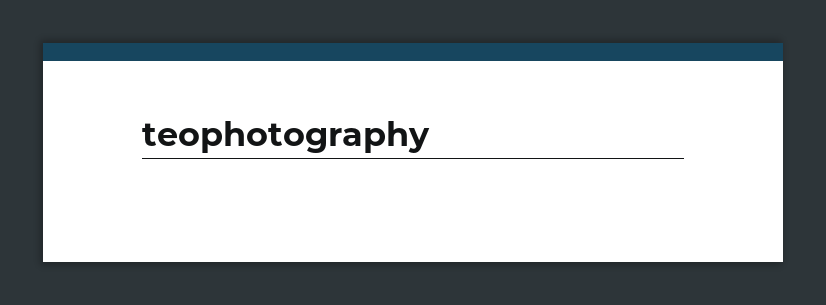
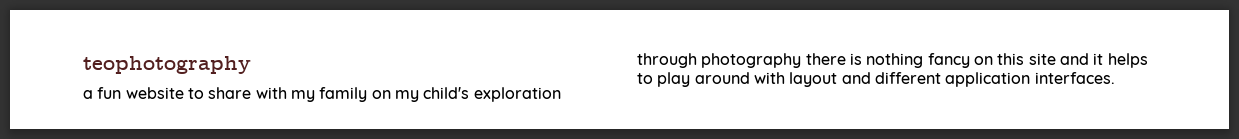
(430, 137) none -> [83,87,561,102] [637,53,1148,68] [637,72,1115,87] // a fun website to share with my family on my child's exploration through photography there is nothing fancy on this site and it helps to play around with layout and different application interfaces.

